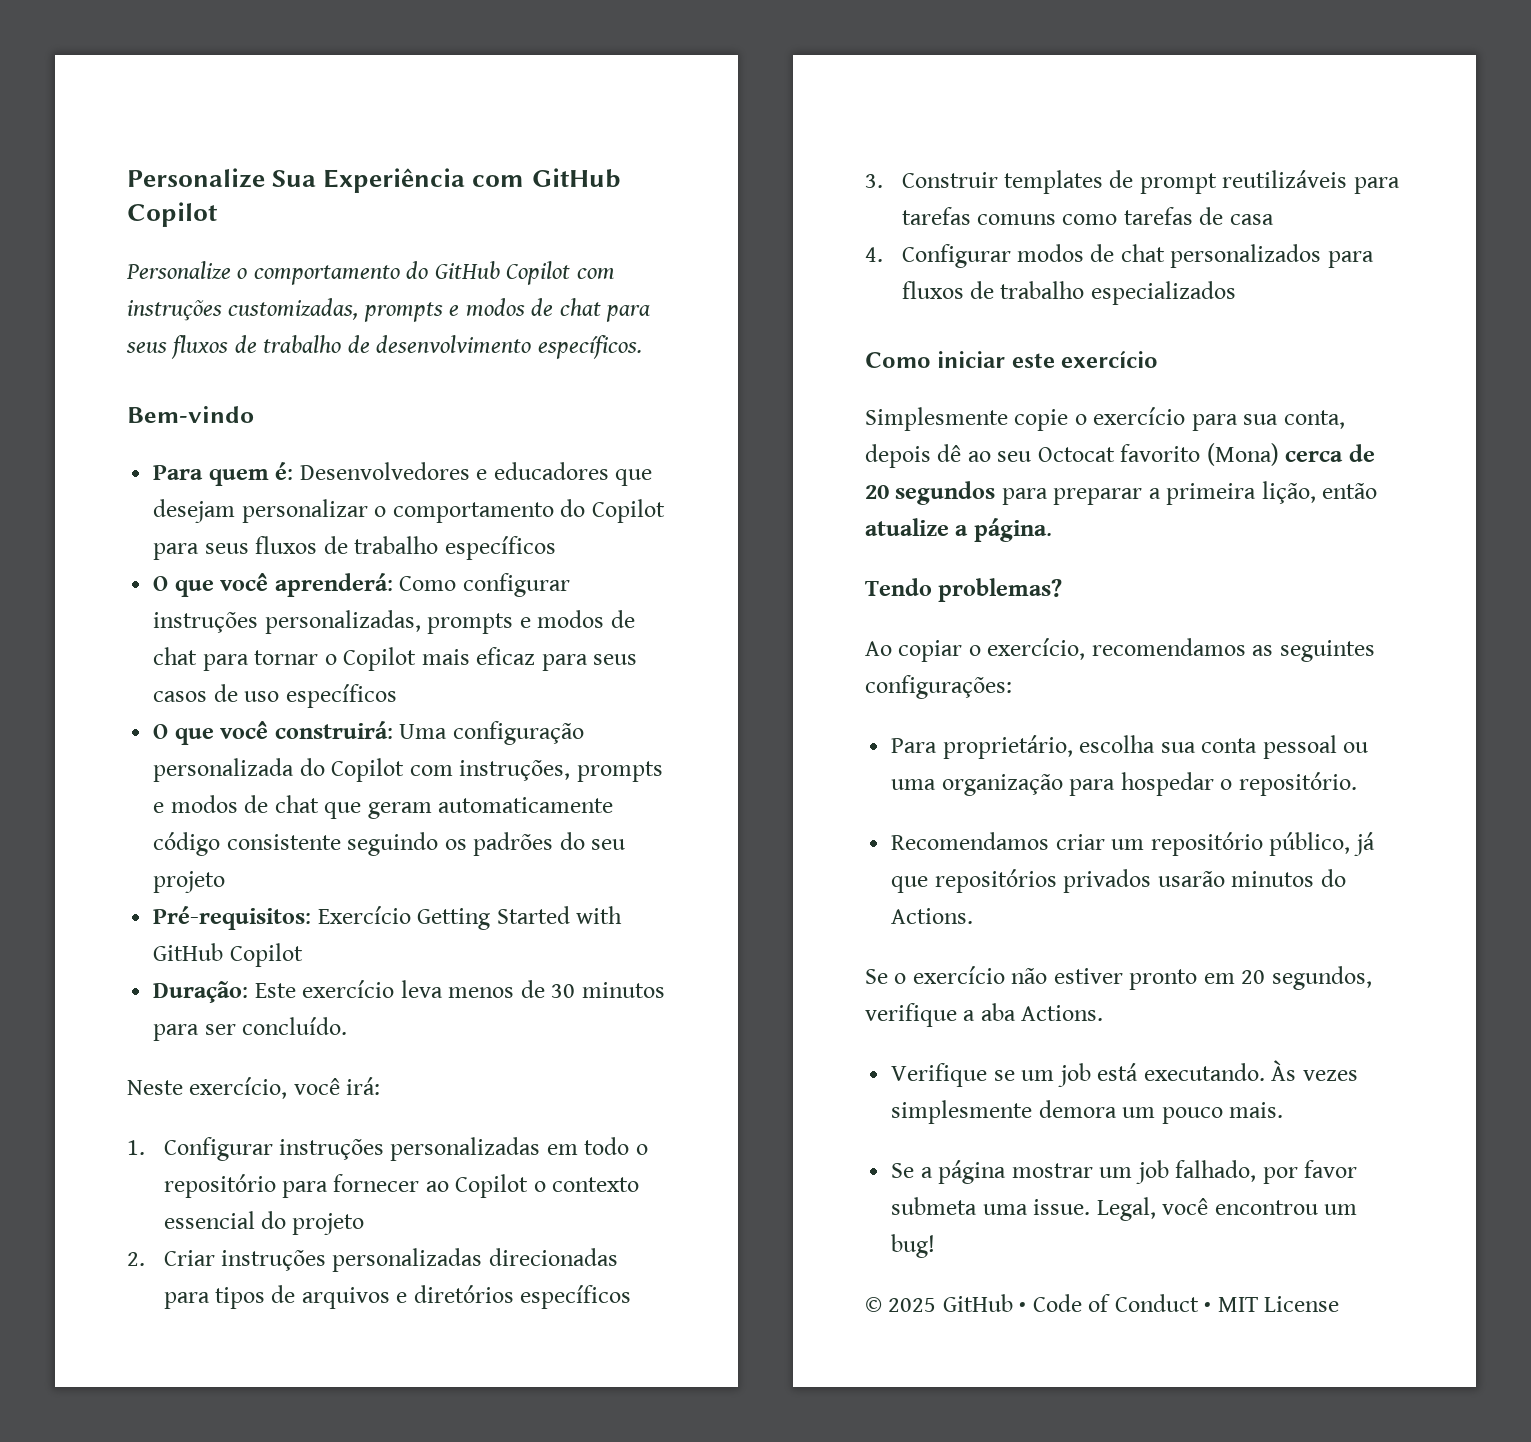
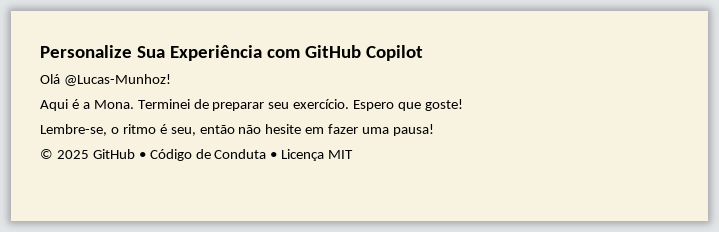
[126,261,615,285] [127,298,651,322] [126,335,642,359] [127,406,254,423] [153,462,653,486] [153,499,665,523] [153,536,556,560] [153,573,570,597] [153,610,635,634] [153,647,638,671] [153,684,397,708] [153,721,584,745] [153,758,663,782] [153,795,614,819] [153,832,626,856] [153,871,226,893] [153,906,623,930] [153,943,303,967] [153,980,665,1003] [153,1017,348,1041] [127,1077,381,1099] [127,1137,648,1161] [163,1174,640,1198] [163,1211,365,1235] [127,1248,618,1272] [163,1285,632,1309] [865,170,1400,194] [901,207,1274,225] [865,244,1374,268] [901,281,1236,305] [865,351,1159,368] [865,407,1345,431] [865,443,1375,468] [865,481,1378,505] [865,518,1052,542] [865,578,1063,602] [865,638,1375,662] [865,675,1012,699] [891,735,1369,759] [891,772,1357,796] [891,832,1375,856] [891,869,1346,893] [891,908,974,924] [865,966,1372,990] [865,1003,1104,1027] [891,1060,1358,1087] [891,1100,1284,1124] [891,1160,1358,1184] [891,1197,1358,1221] [891,1234,936,1258] [865,1294,1340,1312] Personalize o comportamento do GitHub Copilot com instruções customizadas, prompts e modos de chat para seus fluxos de trabalho de desenvolvimento específicos. // Bem-vindo // Para quem é: Desenvolvedores e educadores que desejam personalizar o comportamento do Copilot para seus fluxos de trabalho específicos // O que você aprenderá: Como configurar instruções personalizadas, prompts e modos de chat para tornar o Copilot mais eficaz para seus casos de uso específicos // O que você construirá: Uma configuração personalizada do Copilot com instruções, prompts e modos de chat que geram automaticamente código consistente seguindo os padrões do seu projeto // Pré-requisitos: Exercício Getting Started with GitHub Copilot // Duração: Este exercício leva menos de 30 minutos para ser concluído. // Neste exercício, você irá: // 1. Configurar instruções personalizadas em todo o repositório para fornecer ao Copilot o contexto essencial do projeto // 2. Criar instruções personalizadas direcionadas para tipos de arquivos e diretórios específicos // 3. Construir templates de prompt reutilizáveis para tarefas comuns como tarefas de casa // 4. Configurar modos de chat personalizados para fluxos de trabalho especializados // Como iniciar este exercício // Simplesmente copie o exercício para sua conta, depois dê ao seu Octocat favorito (Mona) cerca de 20 segundos para preparar a primeira lição, então atualize a página. // Tendo problemas? // Ao copiar o exercício, recomendamos as seguintes configurações: // Para proprietário, escolha sua conta pessoal ou uma organização para hospedar o repositório. // Recomendamos criar um repositório público, já que repositórios privados usarão minutos do Actions. // Se o exercício não estiver pronto em 20 segundos, verifique a aba Actions. // Verifique se um job está executando. Às vezes simplesmente demora um pouco mais. // Se a página mostrar um job falhado, por favor submeta uma issue. Legal, você encontrou um bug! // © 2025 GitHub • Code of Conduct • MIT License -> [40,74,171,86] [40,99,464,111] [40,124,435,136] [40,149,354,161] Olá @Lucas-Munhoz! // Aqui é a Mona. Terminei de preparar seu exercício. Espero que goste! // Lembre-se, o ritmo é seu, então não hesite em fazer uma pausa! // © 2025 GitHub • Código de Conduta • Licença MIT

